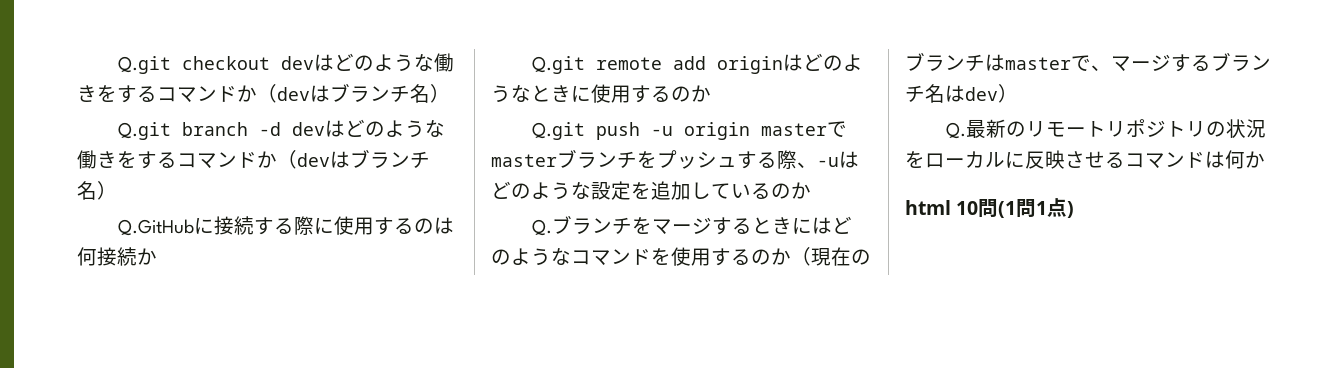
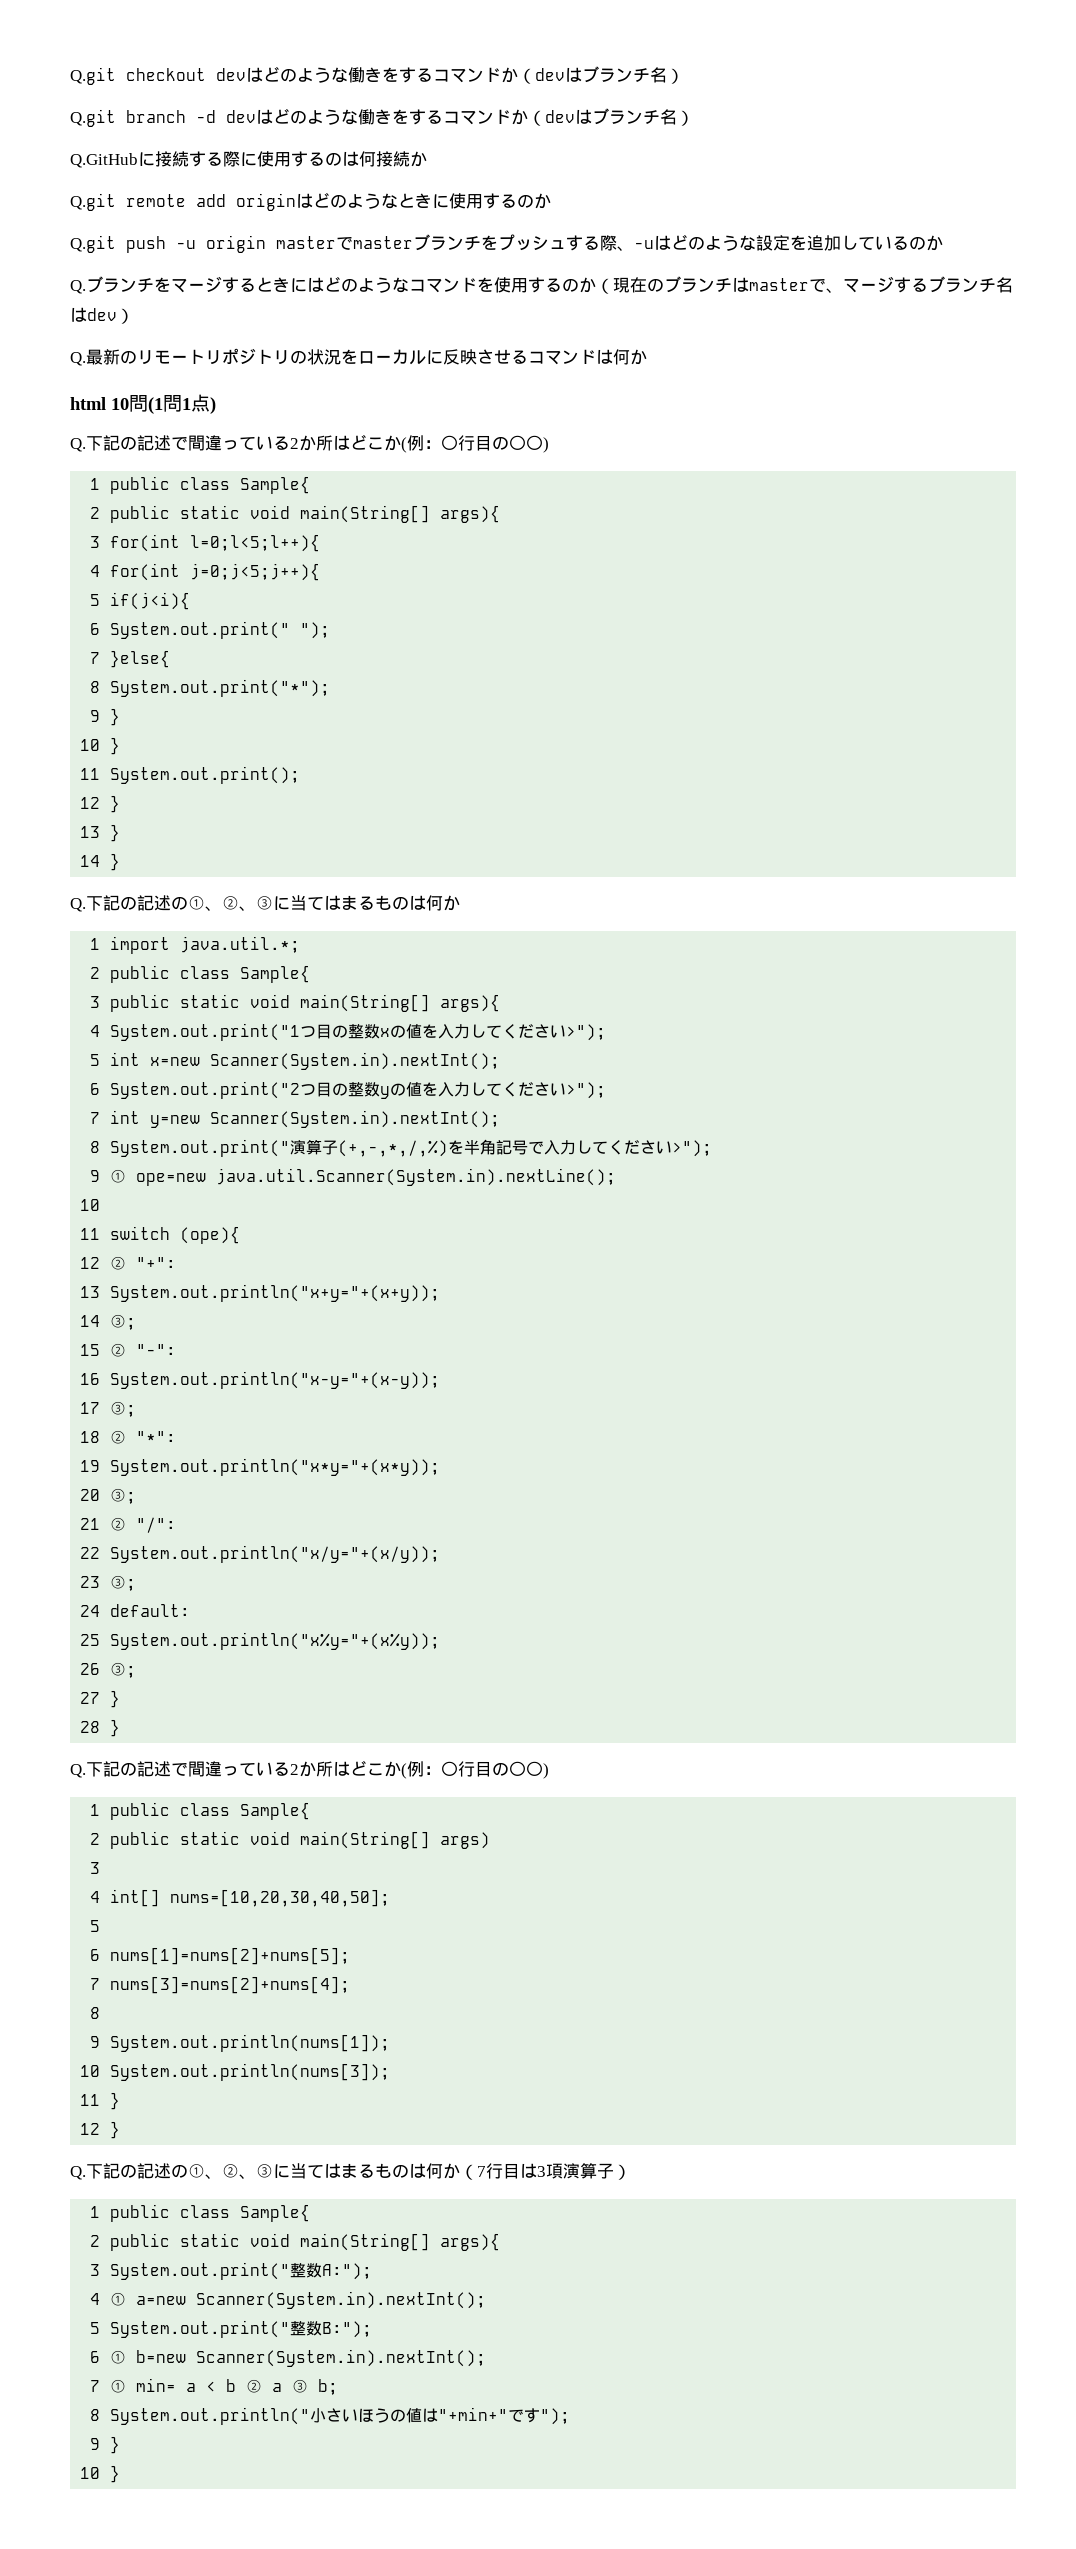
(1075, 209) none -> [70,434,549,453] [90,476,311,494] [90,505,501,523] [90,534,321,552] [90,563,321,581] [90,592,191,610] [90,621,331,639] [90,650,171,668] [90,679,331,697] [90,708,121,726] [80,737,121,755] [80,766,301,784] [80,795,121,813] [80,824,121,842] [80,853,121,871] [70,895,460,912] [90,936,301,954] [90,965,311,983] [90,994,501,1012] [90,1023,607,1041] [90,1052,501,1070] [90,1081,607,1099] [90,1110,501,1128] [90,1139,713,1157] [90,1168,617,1186] [80,1199,101,1211] [80,1226,241,1244] [80,1256,177,1270] [80,1284,441,1302] [80,1314,137,1330] [80,1343,177,1357] [80,1371,441,1389] [80,1401,137,1417] [80,1430,177,1444] [80,1458,441,1476] [80,1488,137,1504] [80,1517,177,1533] [80,1545,441,1563] [80,1575,137,1591] [80,1604,191,1617] [80,1632,441,1650] [80,1662,137,1678] [80,1690,121,1708] [80,1719,121,1737] [70,1760,549,1779] [90,1802,311,1820] [90,1831,491,1849] [90,1862,101,1874] [90,1889,391,1907] [90,1920,101,1932] [90,1947,351,1965] [90,1976,351,1994] [90,2007,101,2019] [90,2034,391,2052] [80,2063,391,2081] [80,2092,121,2110] [80,2121,121,2139] [70,2163,631,2180] [90,2204,311,2222] [90,2233,501,2251] [90,2262,373,2280] [90,2291,487,2309] [90,2320,373,2338] [90,2349,487,2367] [90,2378,339,2395] [90,2407,571,2425] [90,2436,121,2454] [80,2465,121,2483] // Q.下記の記述で間違っている2か所はどこか(例：〇行目の〇〇) // 1 public class Sample{ // 2 public static void main(String[] args){ // 3 for(int l=0;l<5;l++){ // 4 for(int j=0;j<5;j++){ // 5 if(j<i){ // 6 System.out.print(" "); // 7 }else{ // 8 System.out.print("*"); // 9 } // 10 } // 11 System.out.print(); // 12 } // 13 } // 14 } // Q.下記の記述の①、②、③に当てはまるものは何か // 1 import java.util.*; // 2 public class Sample{ // 3 public static void main(String[] args){ // 4 System.out.print("1つ目の整数xの値を入力してください>"); // 5 int x=new Scanner(System.in).nextInt(); // 6 System.out.print("2つ目の整数yの値を入力してください>"); // 7 int y=new Scanner(System.in).nextInt(); // 8 System.out.print("演算子(+,-,*,/,%)を半角記号で入力してください>"); // 9 ① ope=new java.util.Scanner(System.in).nextLine(); // 10 // 11 switch (ope){ // 12 ② "+": // 13 System.out.println("x+y="+(x+y)); // 14 ③; // 15 ② "-": // 16 System.out.println("x-y="+(x-y)); // 17 ③; // 18 ② "*": // 19 System.out.println("x*y="+(x*y)); // 20 ③; // 21 ② "/": // 22 System.out.println("x/y="+(x/y)); // 23 ③; // 24 default: // 25 System.out.println("x%y="+(x%y)); // 26 ③; // 27 } // 28 } // Q.下記の記述で間違っている2か所はどこか(例：〇行目の〇〇) // 1 public class Sample{ // 2 public static void main(String[] args) // 3 // 4 int[] nums=[10,20,30,40,50]; // 5 // 6 nums[1]=nums[2]+nums[5]; // 7 nums[3]=nums[2]+nums[4]; // 8 // 9 System.out.println(nums[1]); // 10 System.out.println(nums[3]); // 11 } // 12 } // Q.下記の記述の①、②、③に当てはまるものは何か（7行目は3項演算子） // 1 public class Sample{ // 2 public static void main(String[] args){ // 3 System.out.print("整数A:"); // 4 ① a=new Scanner(System.in).nextInt(); // 5 System.out.print("整数B:"); // 6 ① b=new Scanner(System.in).nextInt(); // 7 ① min= a < b ② a ③ b; // 8 System.out.println("小さいほうの値は"+min+"です"); // 9 } // 10 }

